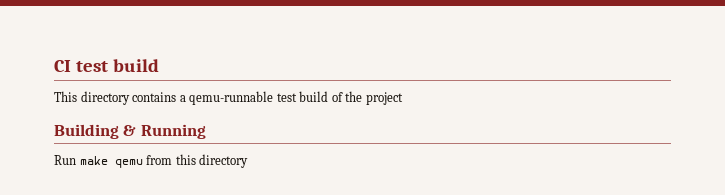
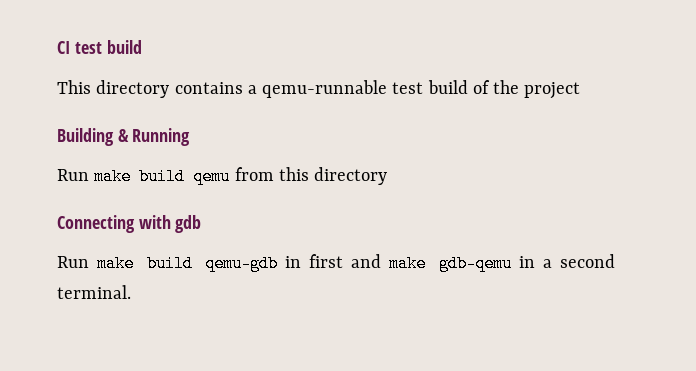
(108, 160) none -> [139,168,186,185] build
(249, 161) none -> [57,215,202,233] [57,254,615,272] [57,285,131,299] // Connecting with gdb // Run make build qemu-gdb in first and make gdb-qemu in a second terminal.

